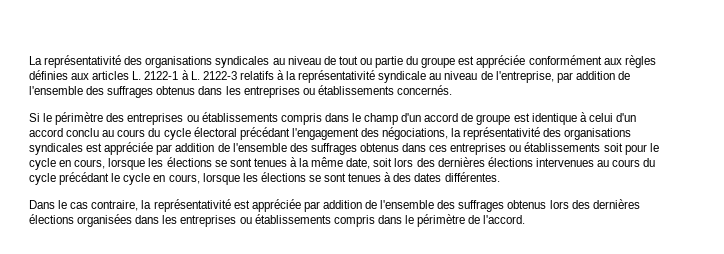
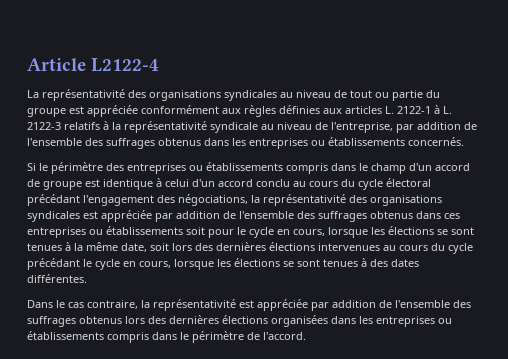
(29, 60) none -> [27,58,160,72] Article L2122-4 //

